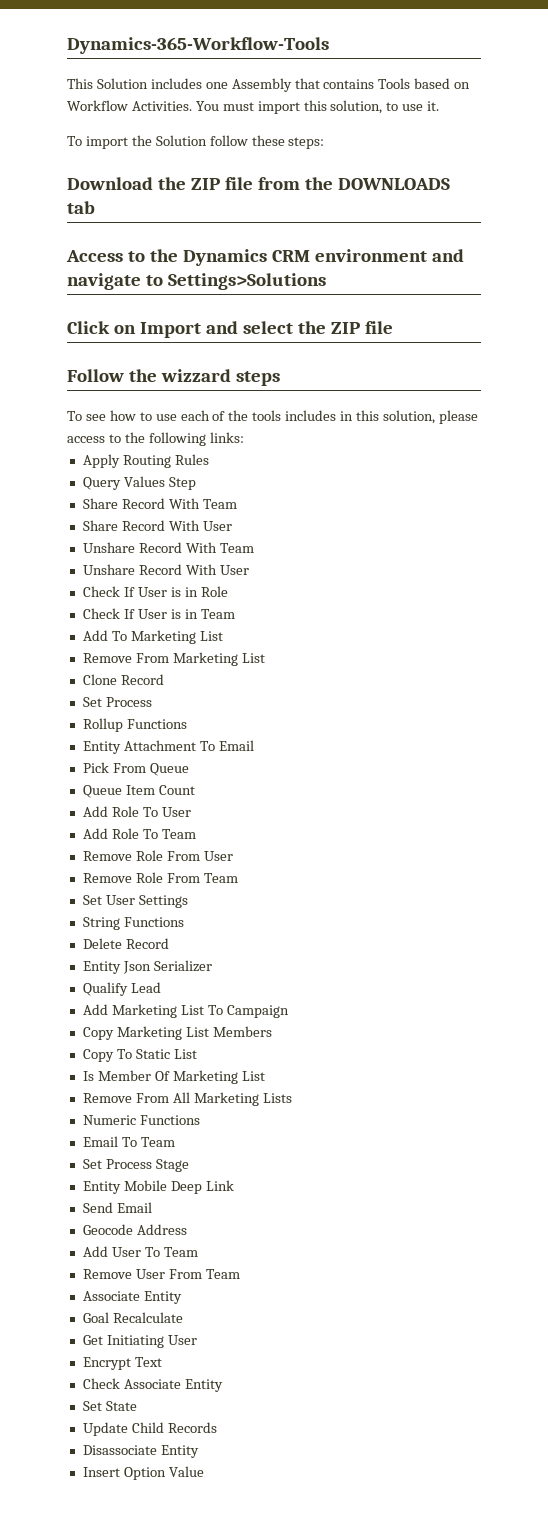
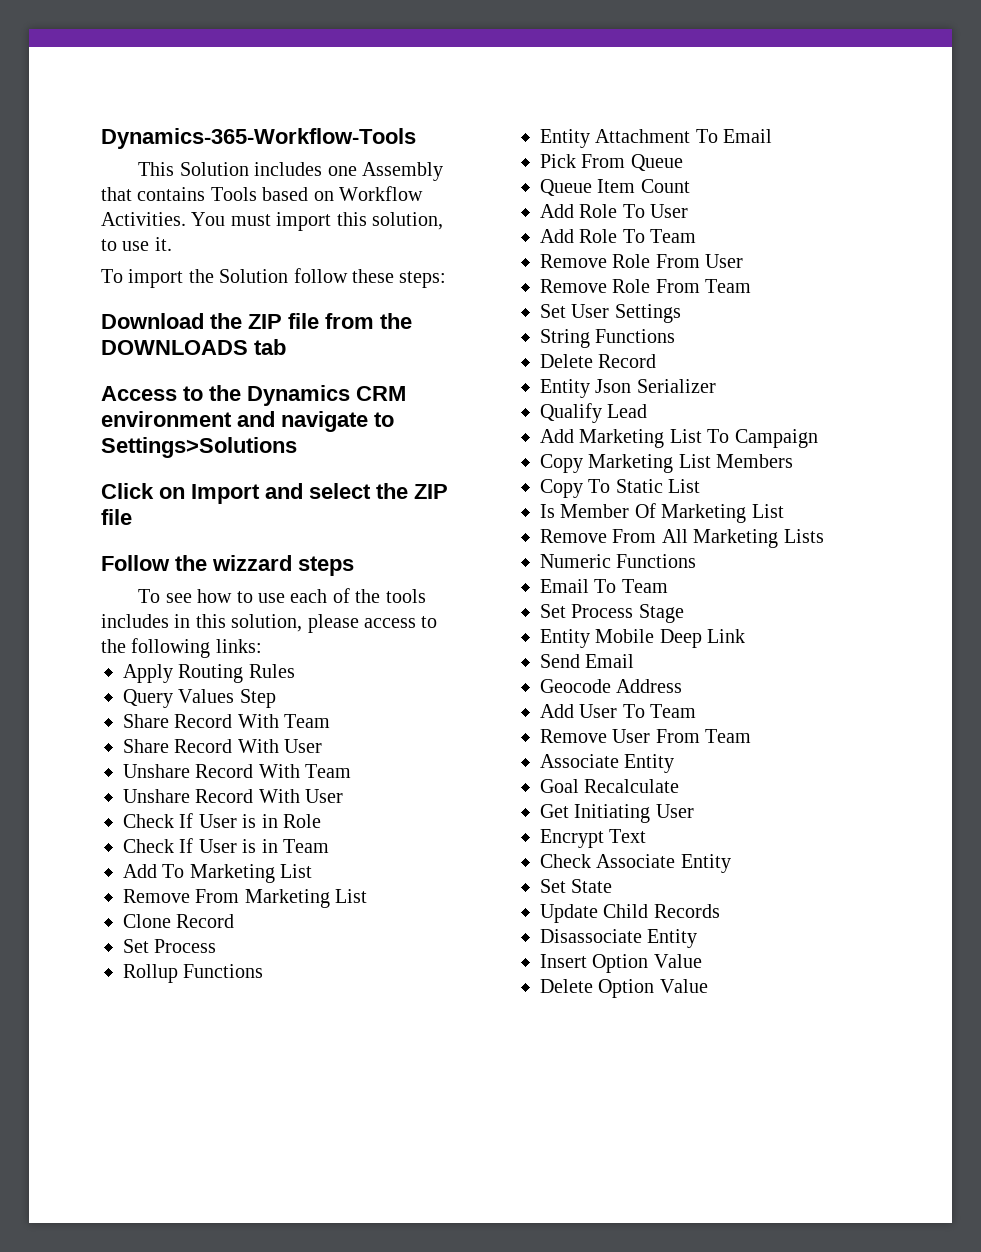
(204, 1471) none -> [540,979,708,998] // Delete Option Value

